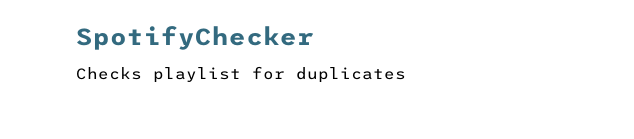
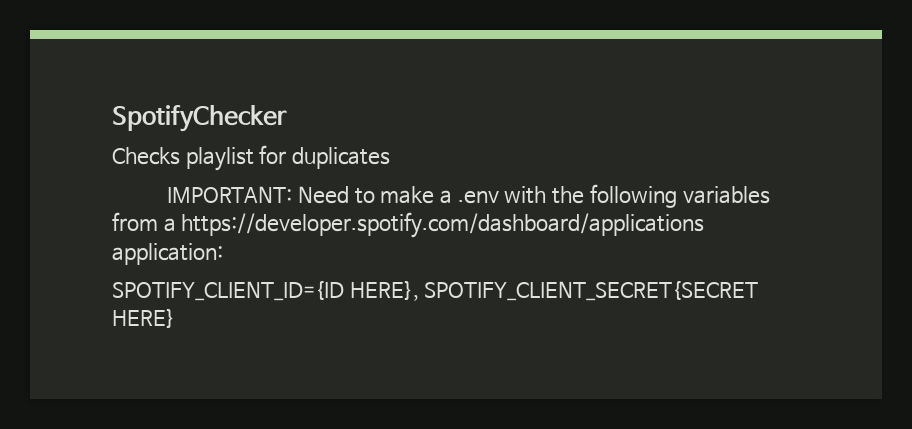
(406, 75) none -> [166,184,770,208] [112,212,705,238] [112,243,223,265] [112,281,759,301] [112,309,175,328] // IMPORTANT: Need to make a .env with the following variables from a https://developer.spotify.com/dashboard/applications application: // SPOTIFY_CLIENT_ID={ID HERE}, SPOTIFY_CLIENT_SECRET{SECRET HERE}

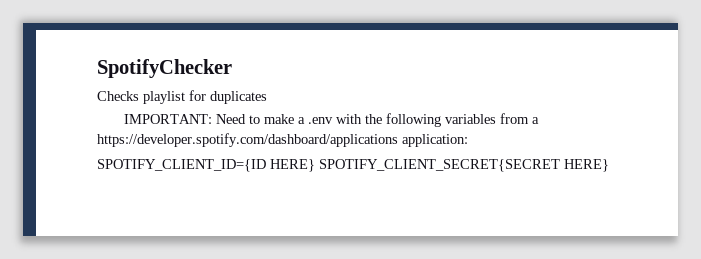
[349,281,419,301] HERE}, -> [270,159,315,172] HERE}

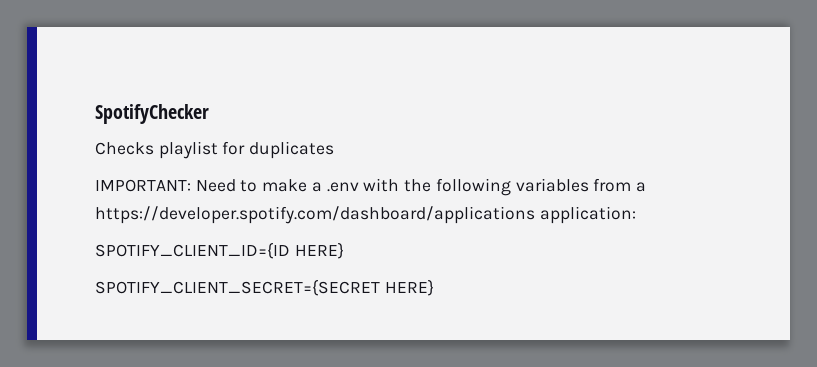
[319,159,560,172] SPOTIFY_CLIENT_SECRET{SECRET -> [95,279,380,296] // SPOTIFY_CLIENT_SECRET={SECRET

